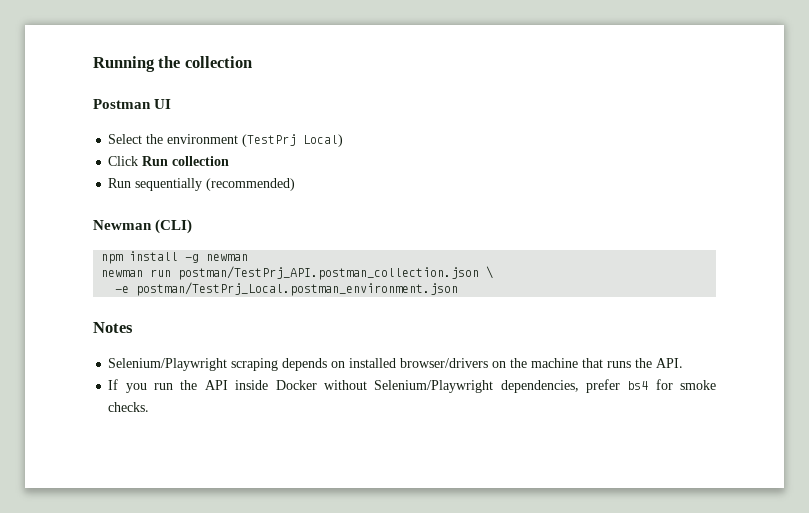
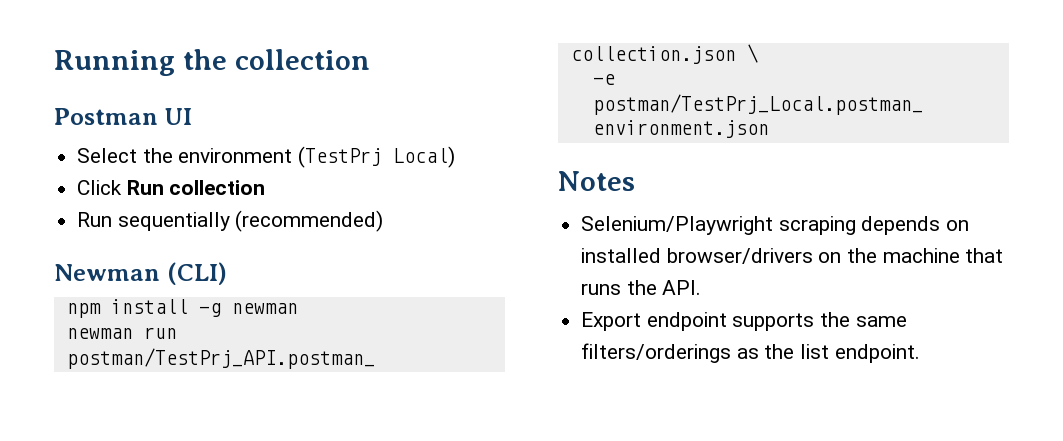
[108,379,716,393] [108,402,150,412] If you run the API inside Docker without Selenium/Playwright dependencies, prefer bs4 for smoke checks. -> [581,312,907,331] [581,343,920,363] Export endpoint supports the same filters/orderings as the list endpoint.

